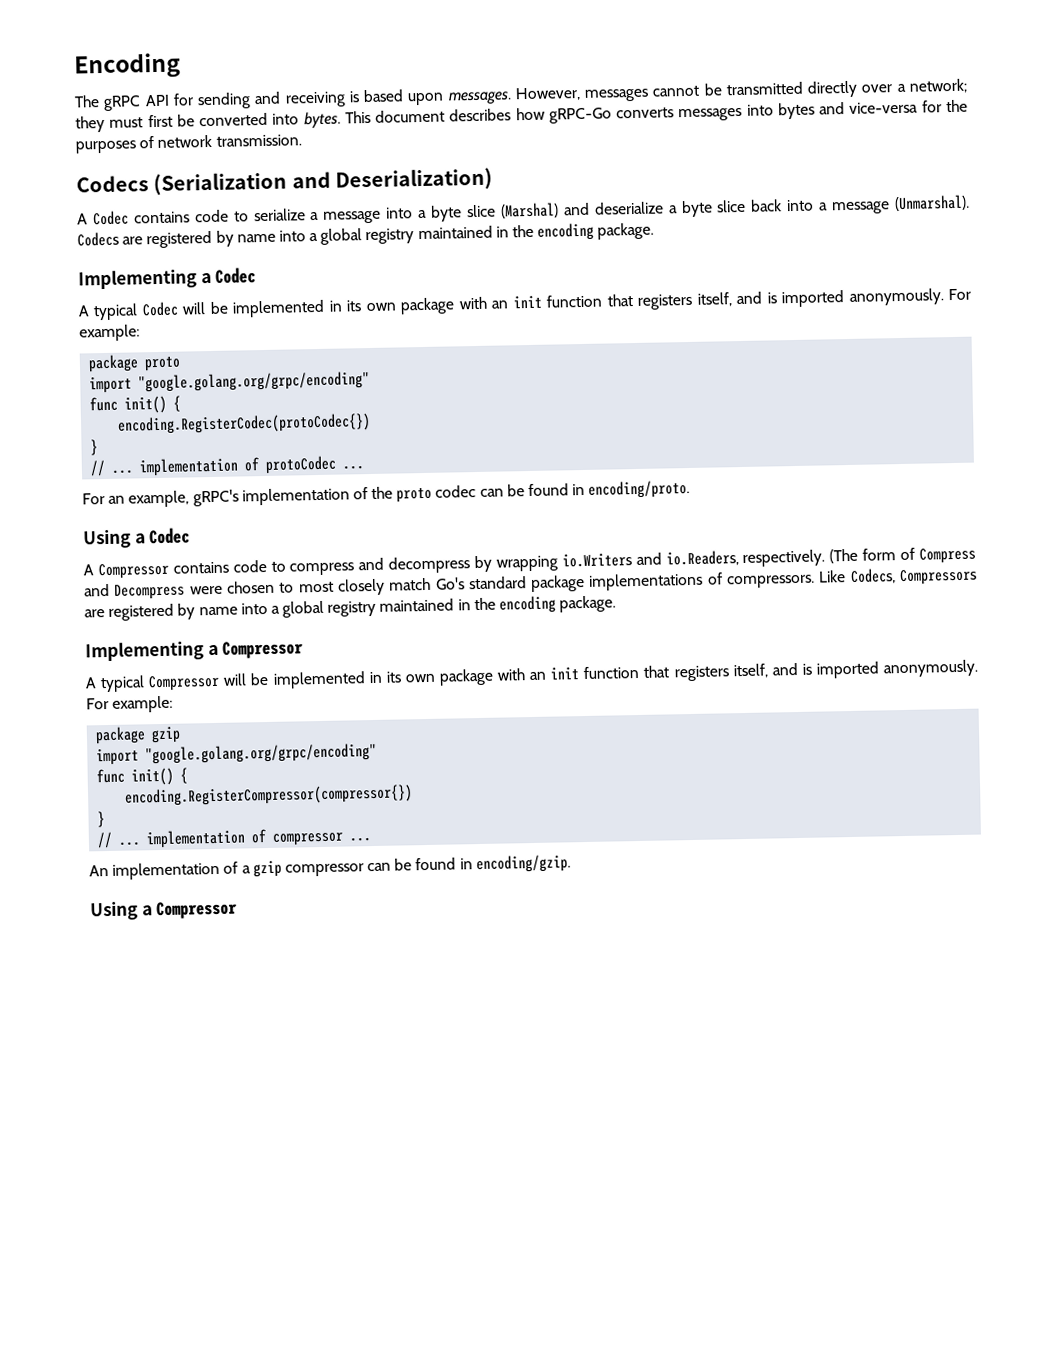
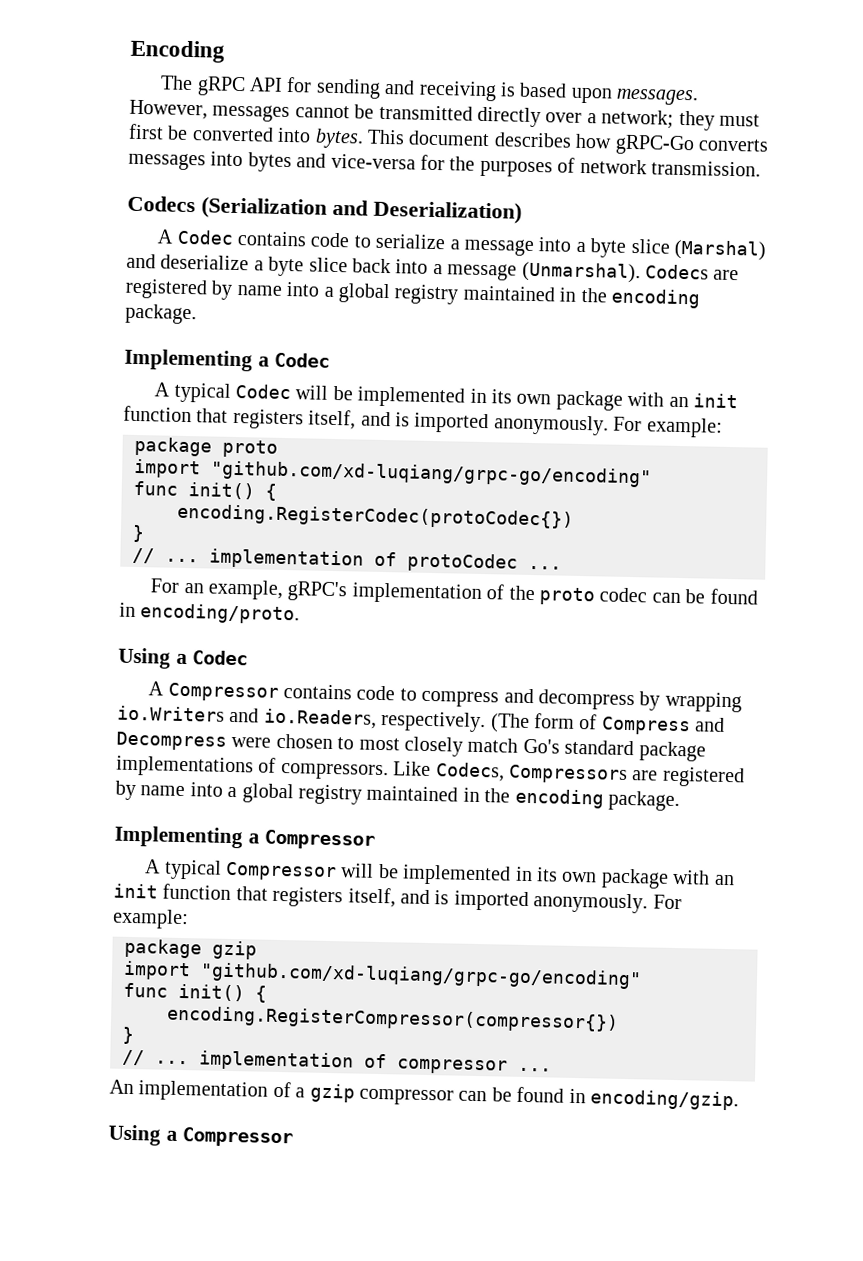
[138,370,371,393] "google.golang.org/grpc/encoding" -> [211,460,652,488] "github.com/xd-luqiang/grpc-go/encoding"
[145,742,378,765] "google.golang.org/grpc/encoding" -> [200,962,642,990] "github.com/xd-luqiang/grpc-go/encoding"

